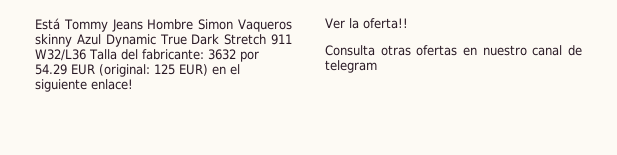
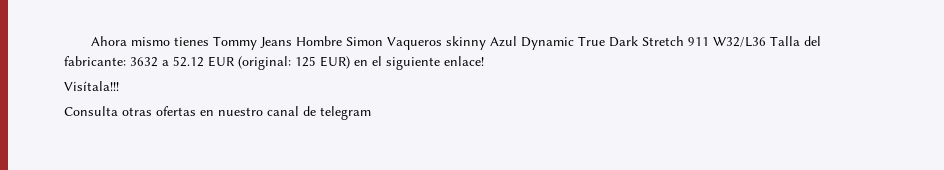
[35,18,60,30] Está -> [90,36,209,46] Ahora mismo tienes
[239,51,259,62] [35,64,67,75] por 54.29 -> [162,56,204,67] a 52.12
[325,18,408,29] Ver la oferta!! -> [64,81,119,91] Visítala!!!

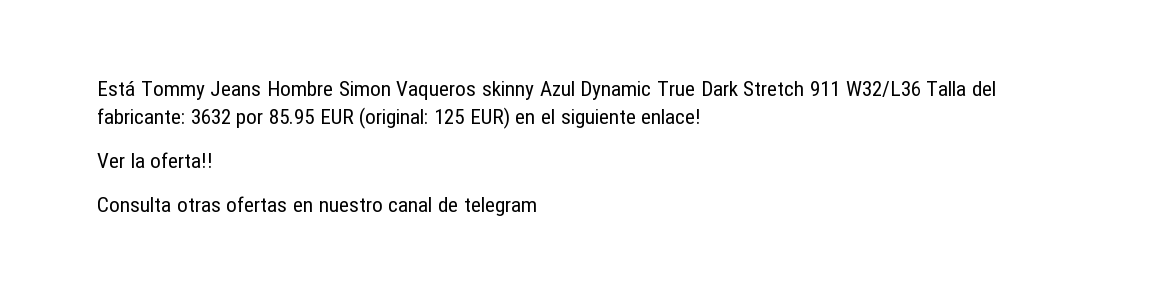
[90,36,209,46] Ahora mismo tienes -> [97,81,135,96] Está
[162,56,204,67] a 52.12 -> [236,109,315,128] por 85.95
[64,81,119,91] Visítala!!! -> [97,152,214,168] Ver la oferta!!

